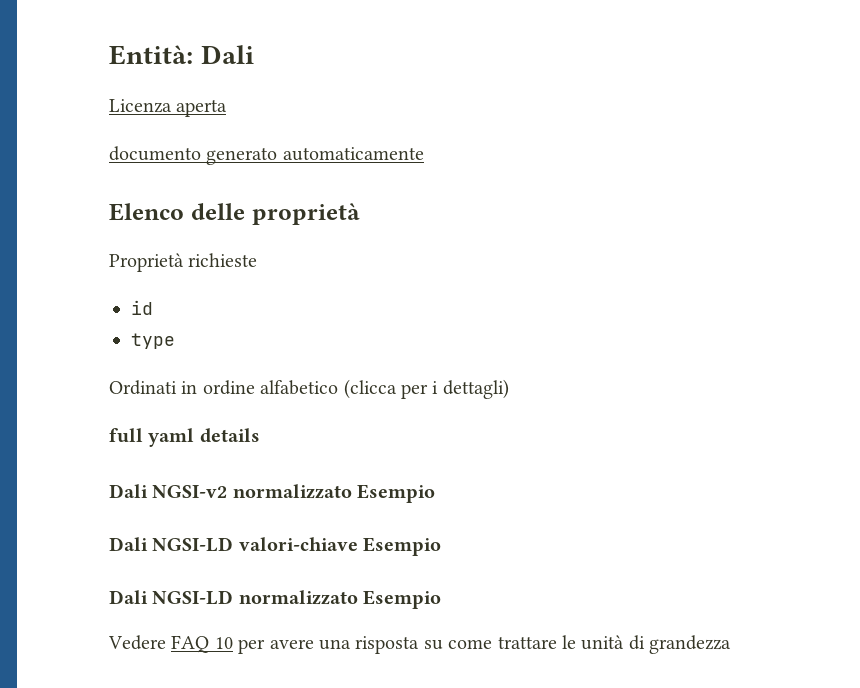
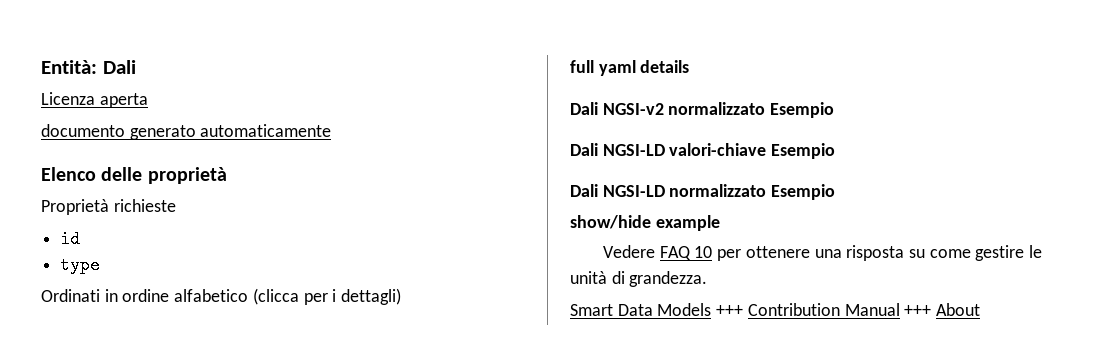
(442, 599) none -> [570,215,720,231] // show/hide example
[269,639,314,649] avere -> [745,246,810,258] ottenere
[497,636,557,649] trattare -> [975,245,1025,261] gestire
[649,635,732,654] grandezza -> [629,271,708,287] [570,303,981,316] grandezza. // Smart Data Models +++ Contribution Manual +++ About

